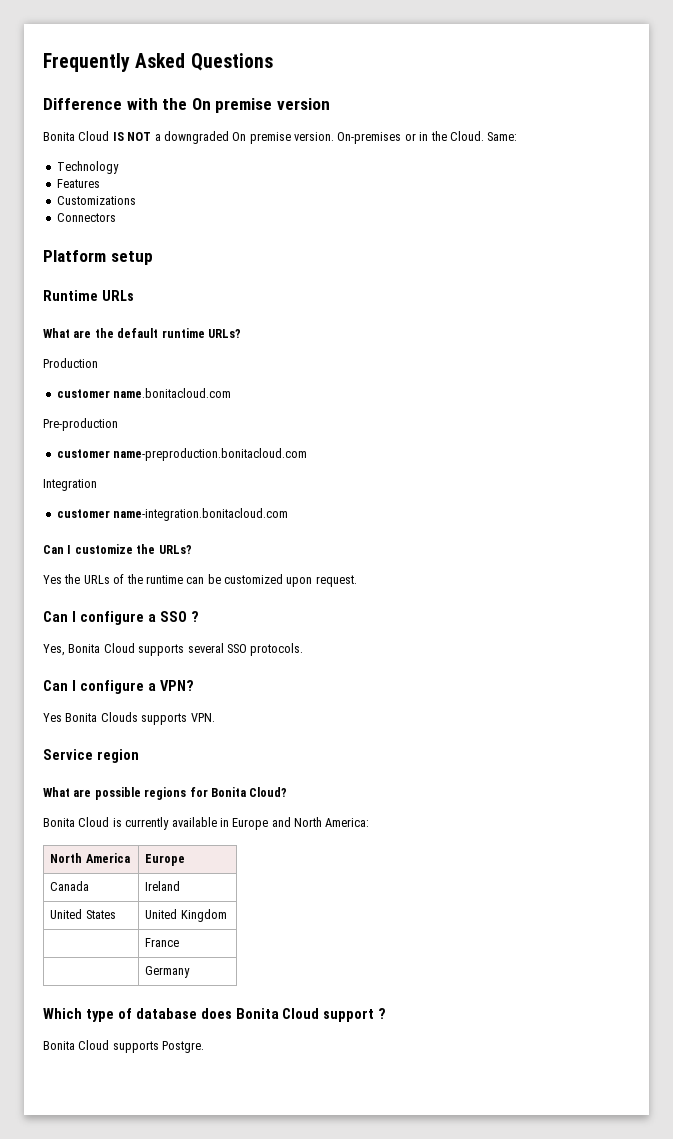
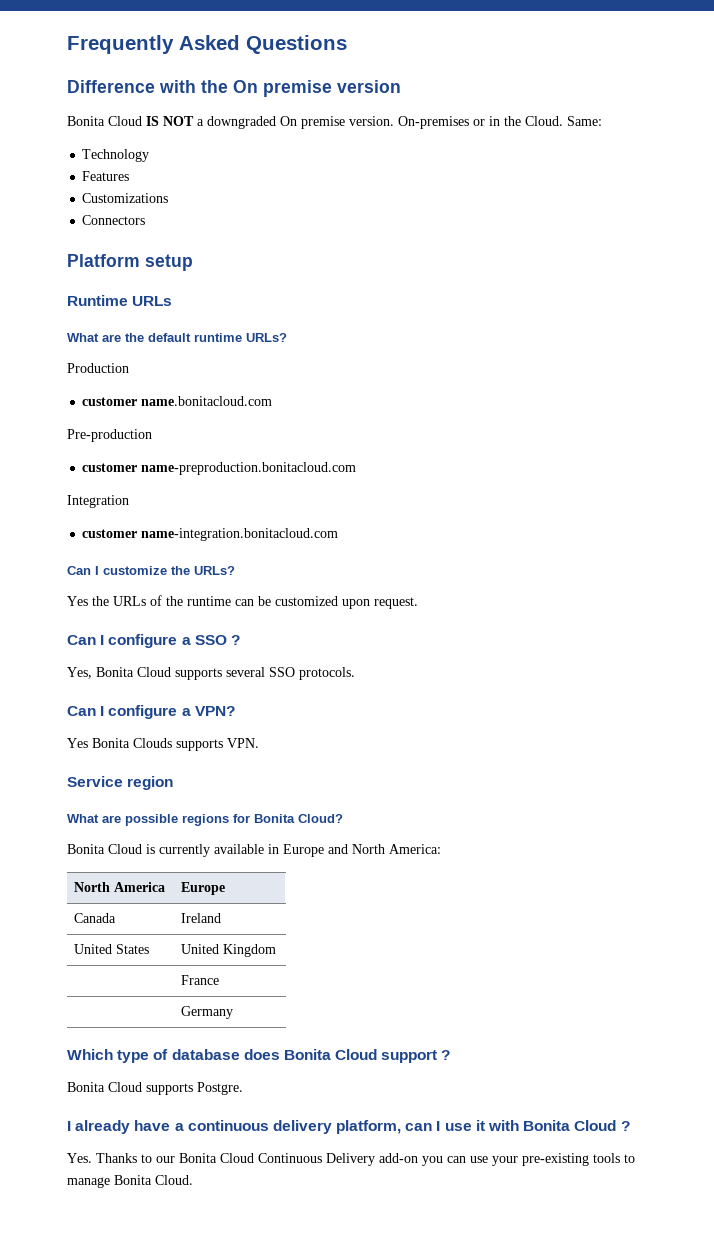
(205, 1047) none -> [67,1120,630,1134] [67,1153,635,1166] [67,1175,193,1188] // I already have a continuous delivery platform, can I use it with Bonita Cloud ? // Yes. Thanks to our Bonita Cloud Continuous Delivery add-on you can use your pre-existing tools to manage Bonita Cloud.

